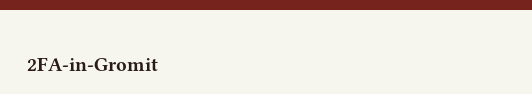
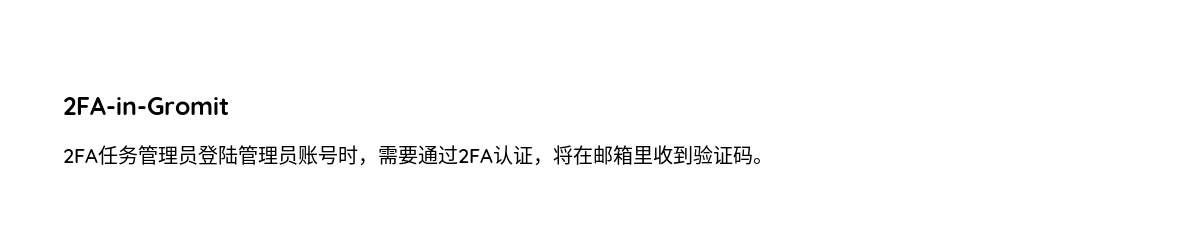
(158, 64) none -> [63,145,773,166] // 2FA任务管理员登陆管理员账号时，需要通过2FA认证，将在邮箱里收到验证码。

